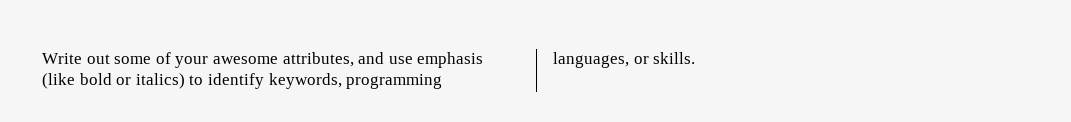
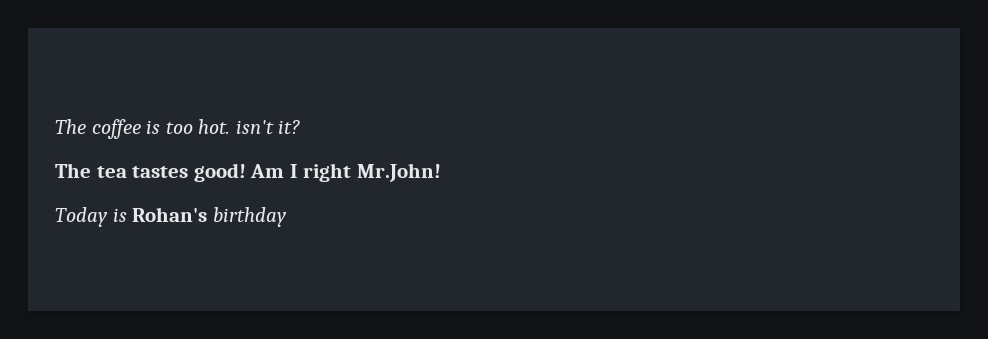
[42,52,484,68] [42,73,443,89] [553,52,696,68] Write out some of your awesome attributes, and use emphasis (like bold or italics) to identify keywords, programming languages, or skills. -> [55,119,301,139] [55,163,441,182] [55,207,287,227] The coffee is too hot. isn't it? // The tea tastes good! Am I right Mr.John! // Today is Rohan's birthday

